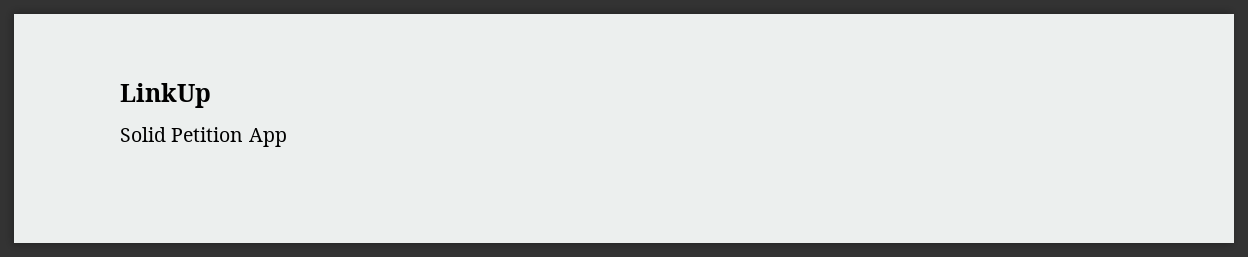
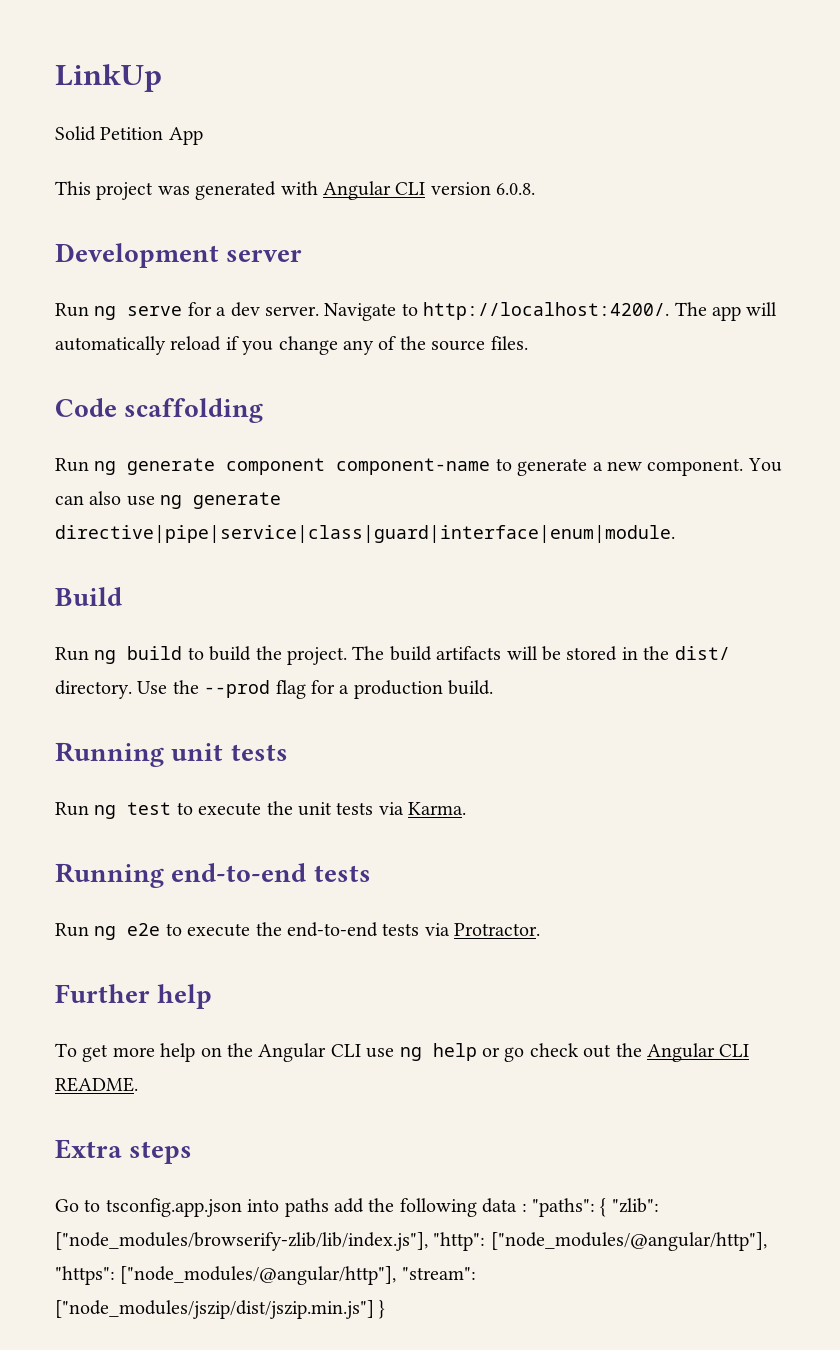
(287, 137) none -> [55,181,536,200] [55,243,303,268] [55,302,778,321] [55,336,528,355] [55,398,264,423] [55,458,782,476] [55,491,282,509] [55,525,675,543] [55,587,122,606] [55,646,730,665] [55,680,494,699] [55,742,288,767] [55,801,467,819] [55,863,371,888] [55,922,541,940] [55,984,213,1009] [55,1043,750,1062] [55,1077,138,1092] [55,1139,193,1164] [55,1198,659,1217] [55,1232,767,1251] [55,1266,476,1285] [55,1300,386,1319] // This project was generated with Angular CLI version 6.0.8. // Development server // Run ng serve for a dev server. Navigate to http://localhost:4200/. The app will automatically reload if you change any of the source files. // Code scaffolding // Run ng generate component component-name to generate a new component. You can also use ng generate directive|pipe|service|class|guard|interface|enum|module. // Build // Run ng build to build the project. The build artifacts will be stored in the dist/ directory. Use the --prod flag for a production build. // Running unit tests // Run ng test to execute the unit tests via Karma. // Running end-to-end tests // Run ng e2e to execute the end-to-end tests via Protractor. // Further help // To get more help on the Angular CLI use ng help or go check out the Angular CLI README. // Extra steps // Go to tsconfig.app.json into paths add the following data : "paths": { "zlib": ["node_modules/browserify-zlib/lib/index.js"], "http": ["node_modules/@angular/http"], "https": ["node_modules/@angular/http"], "stream": ["node_modules/jszip/dist/jszip.min.js"] }

